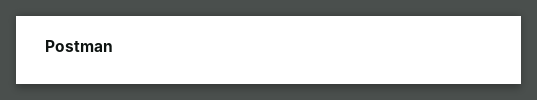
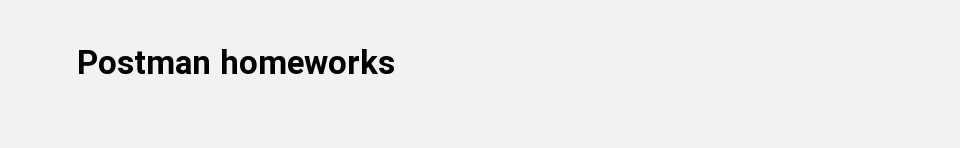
(113, 46) none -> [219,49,395,74] homeworks

